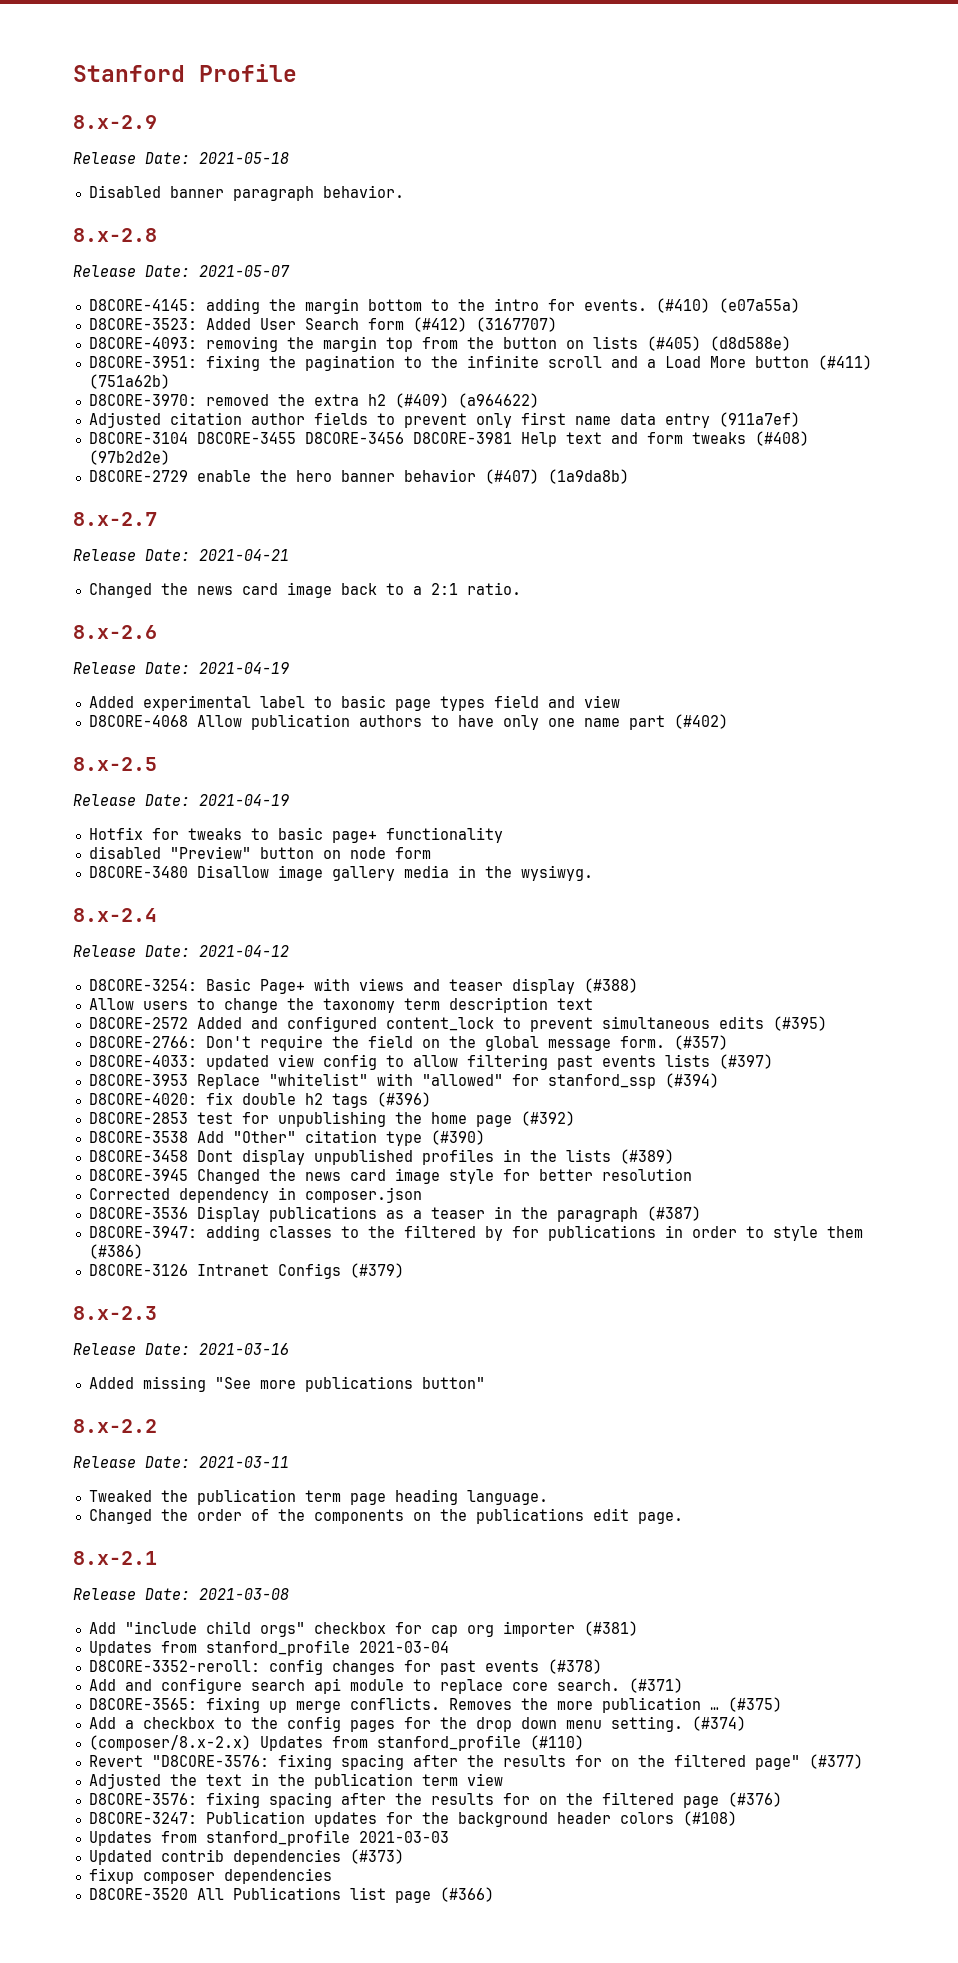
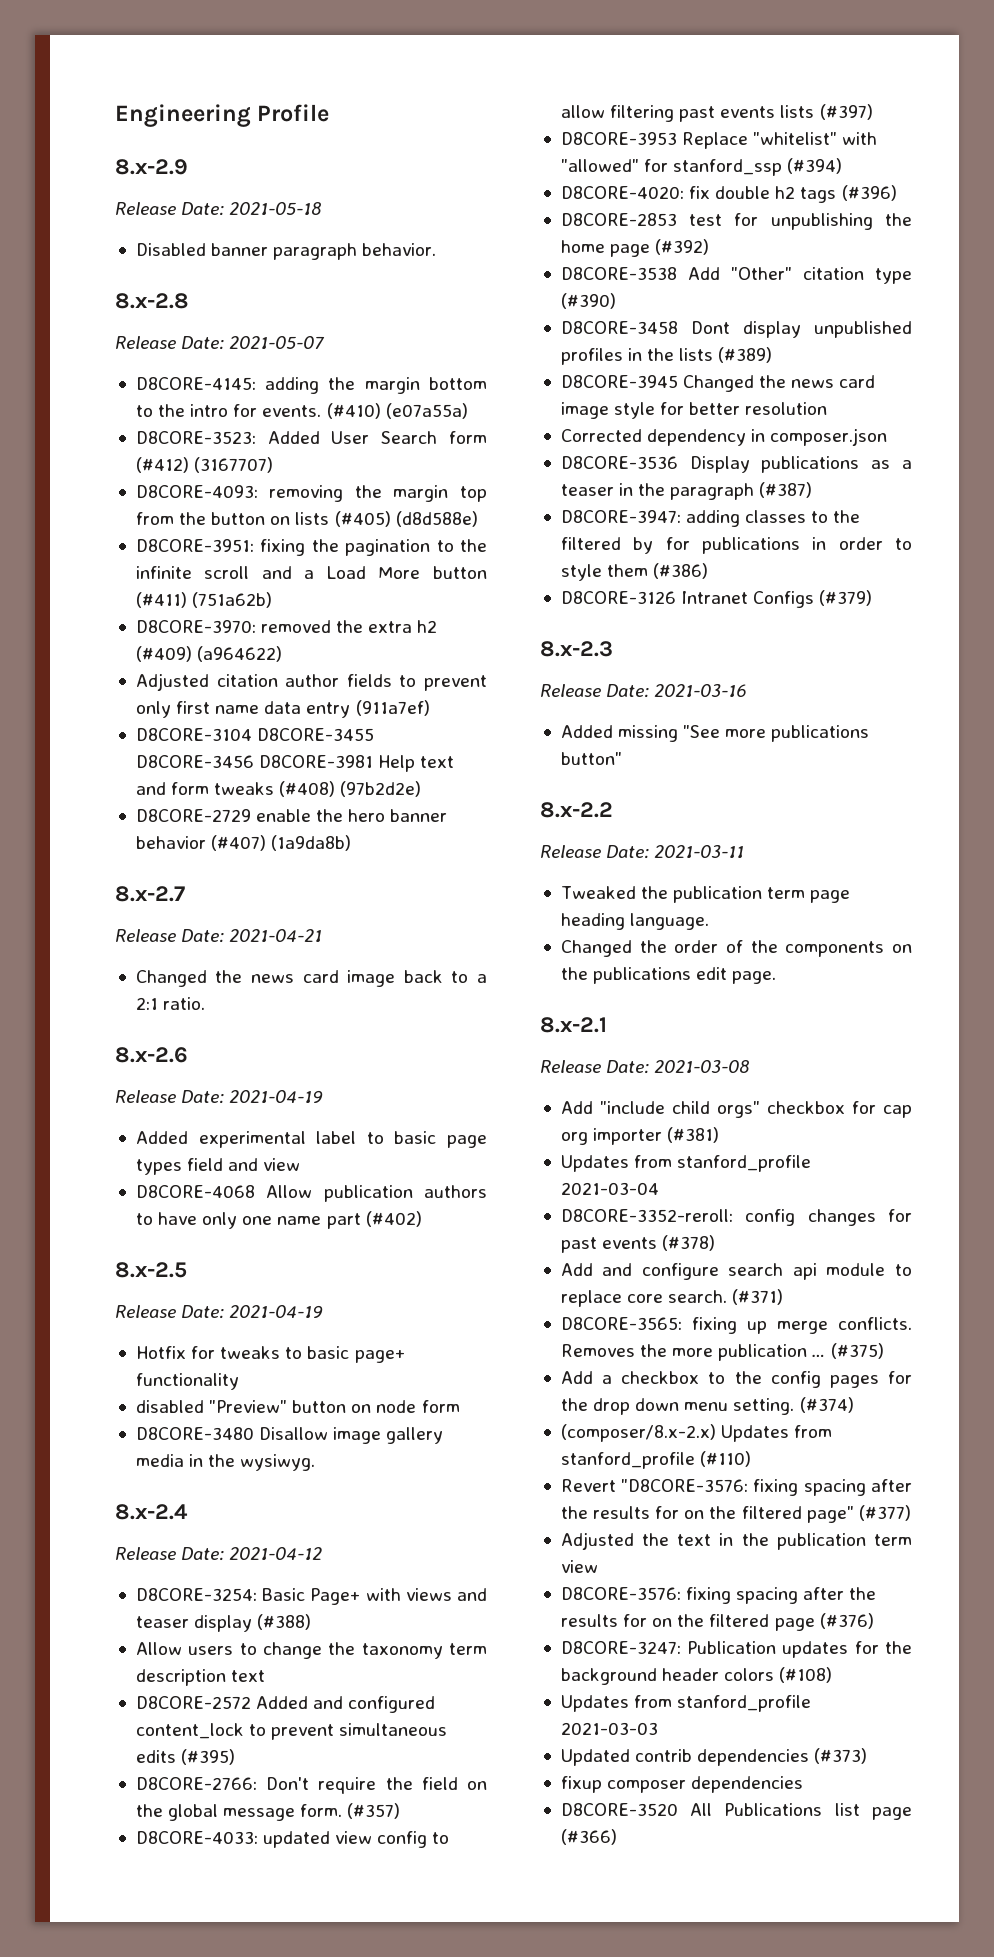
[73,65,185,82] Stanford -> [115,104,251,127] Engineering

